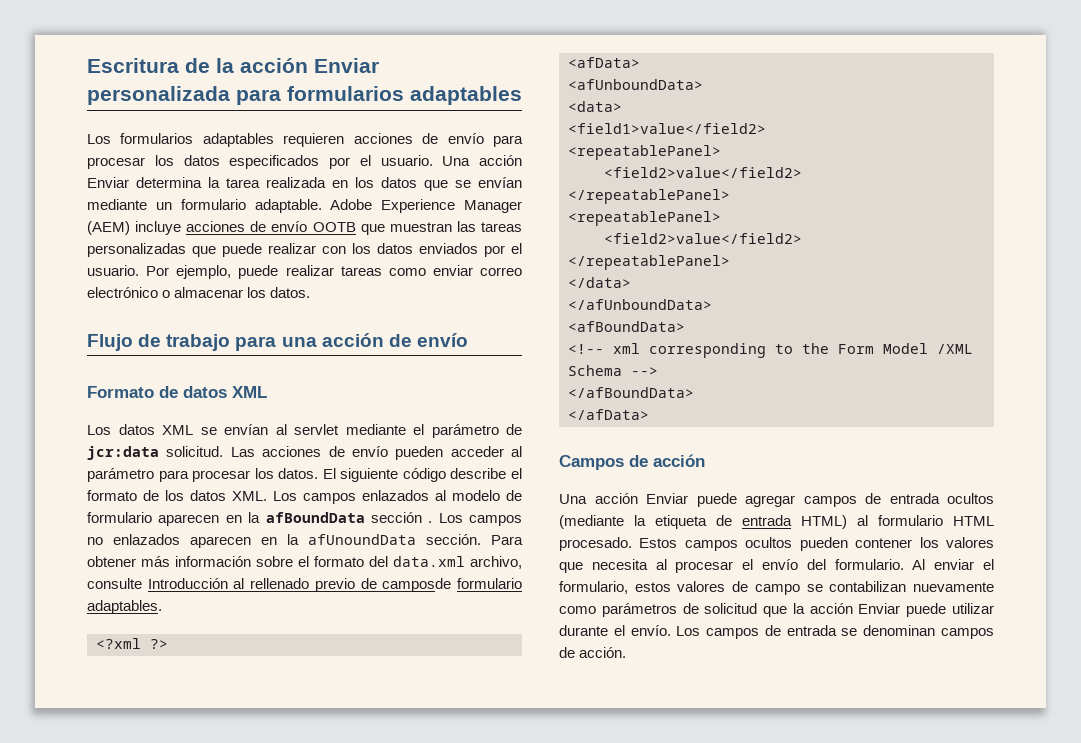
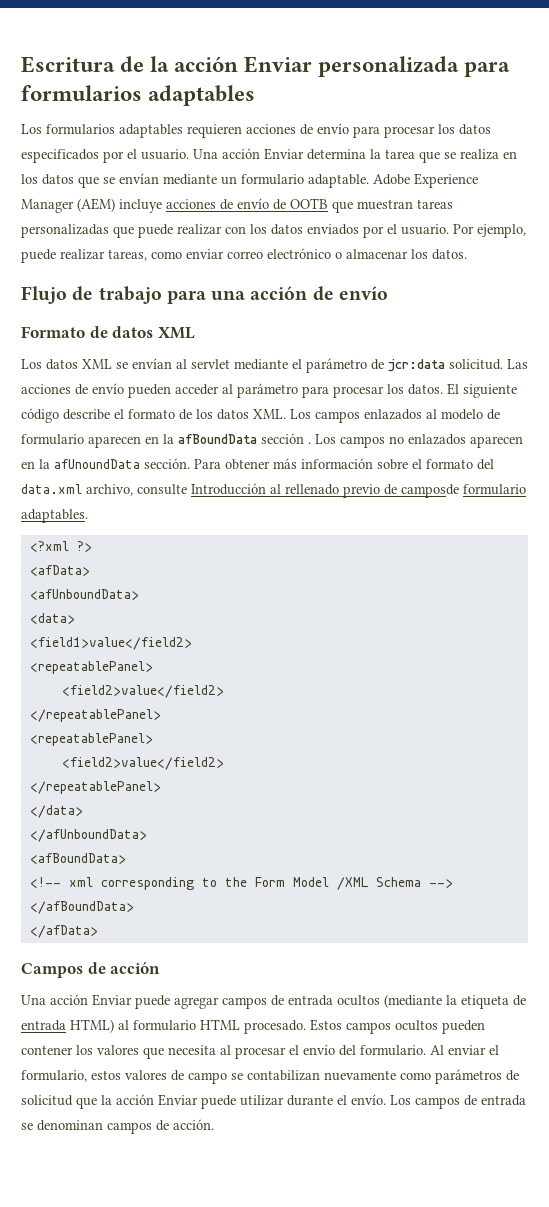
[266,177,326,188] realizada -> [419,149,499,163] que se realiza
(308, 226) none -> [273,199,286,210] de
[456,221,476,232] las -> (413, 204) none
[340,266,382,276] tareas -> [108,249,147,261] tareas,

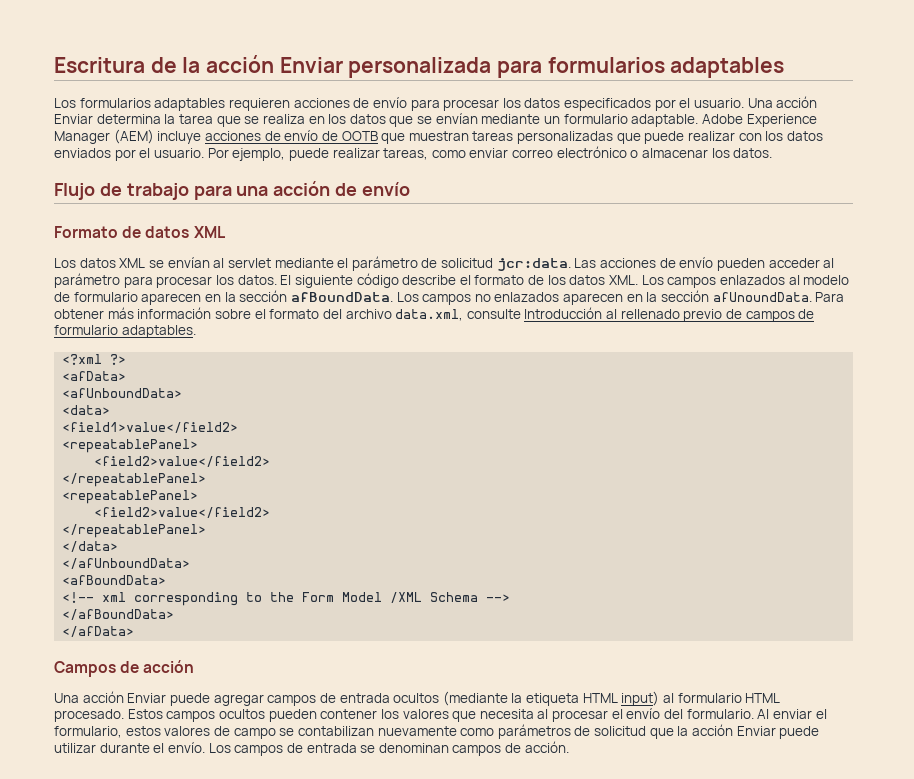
[388,359,503,372] jcr:data solicitud. -> [441,258,571,271] solicitud jcr:data.
[178,433,311,444] afBoundData sección . -> [239,290,393,302] sección afBoundData.
[54,458,190,469] afUnoundData sección. -> [661,290,812,302] sección afUnoundData.
[21,484,133,496] data.xml archivo, -> [345,309,464,321] archivo data.xml,
[401,484,459,498] camposde -> [745,309,815,322] campos de
[513,995,526,1006] [21,1019,114,1033] de entrada HTML) -> [582,691,660,706] HTML input)

